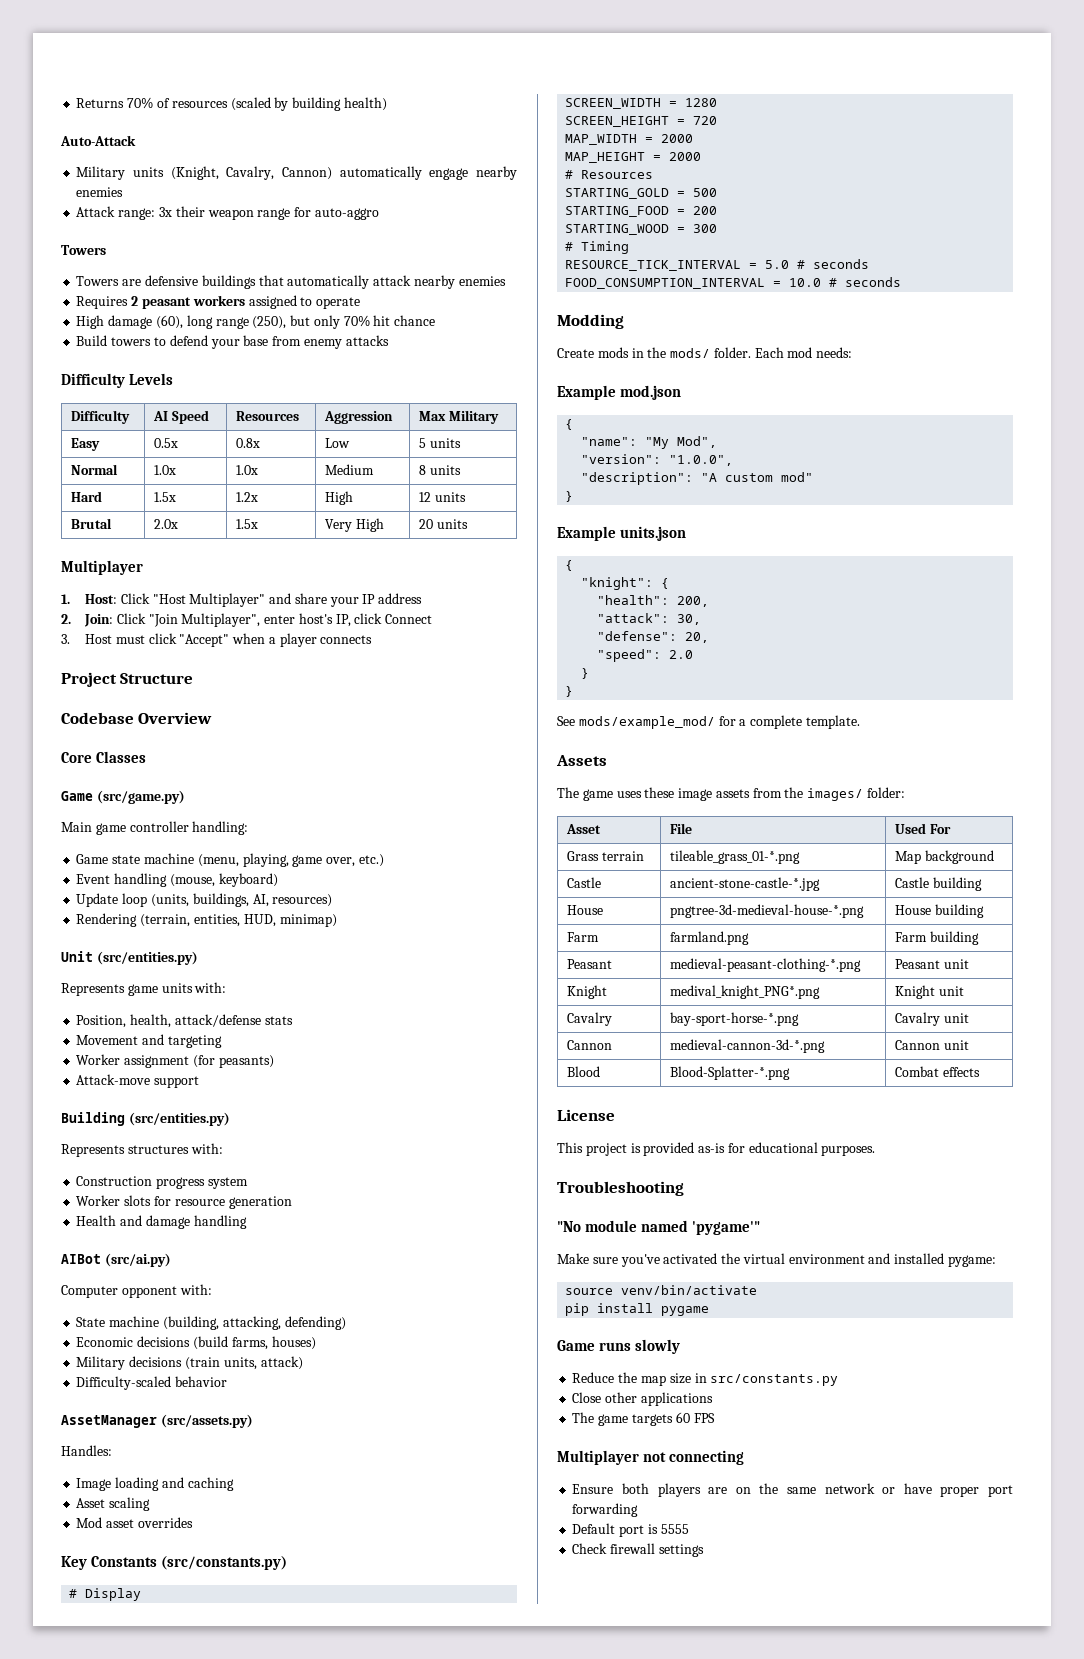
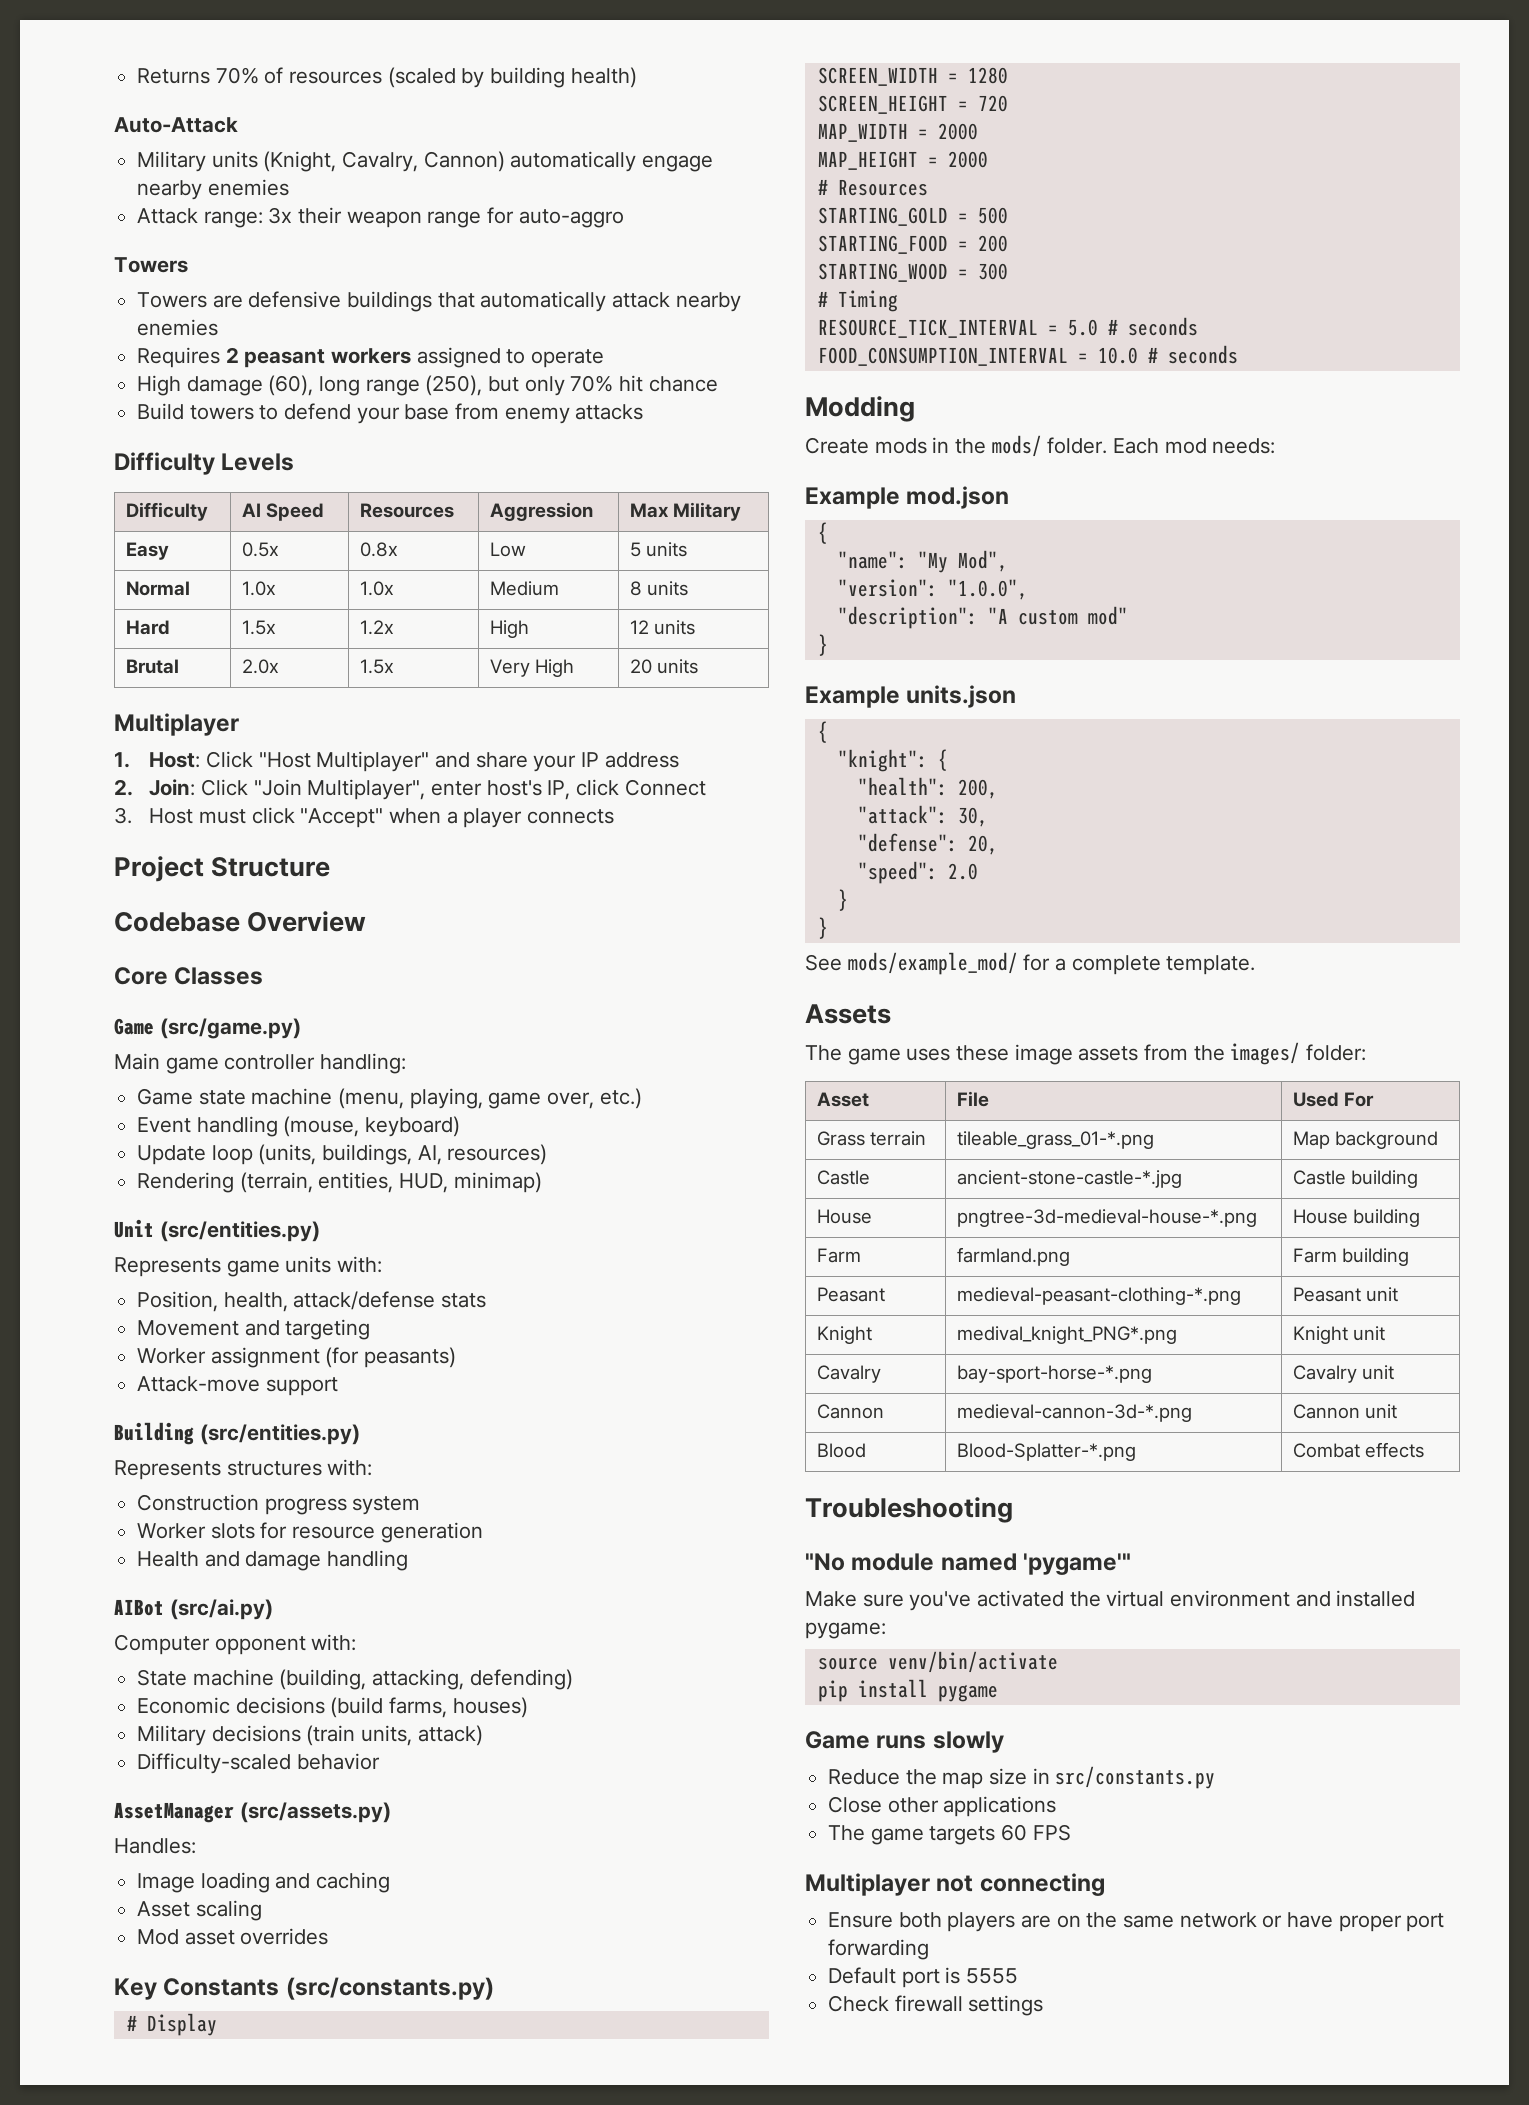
[557,1109,615,1121] [557,1142,876,1156] // License // This project is provided as-is for educational purposes. -> (1425, 1450) none

